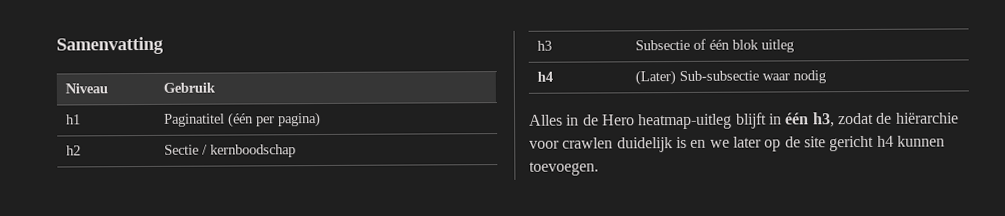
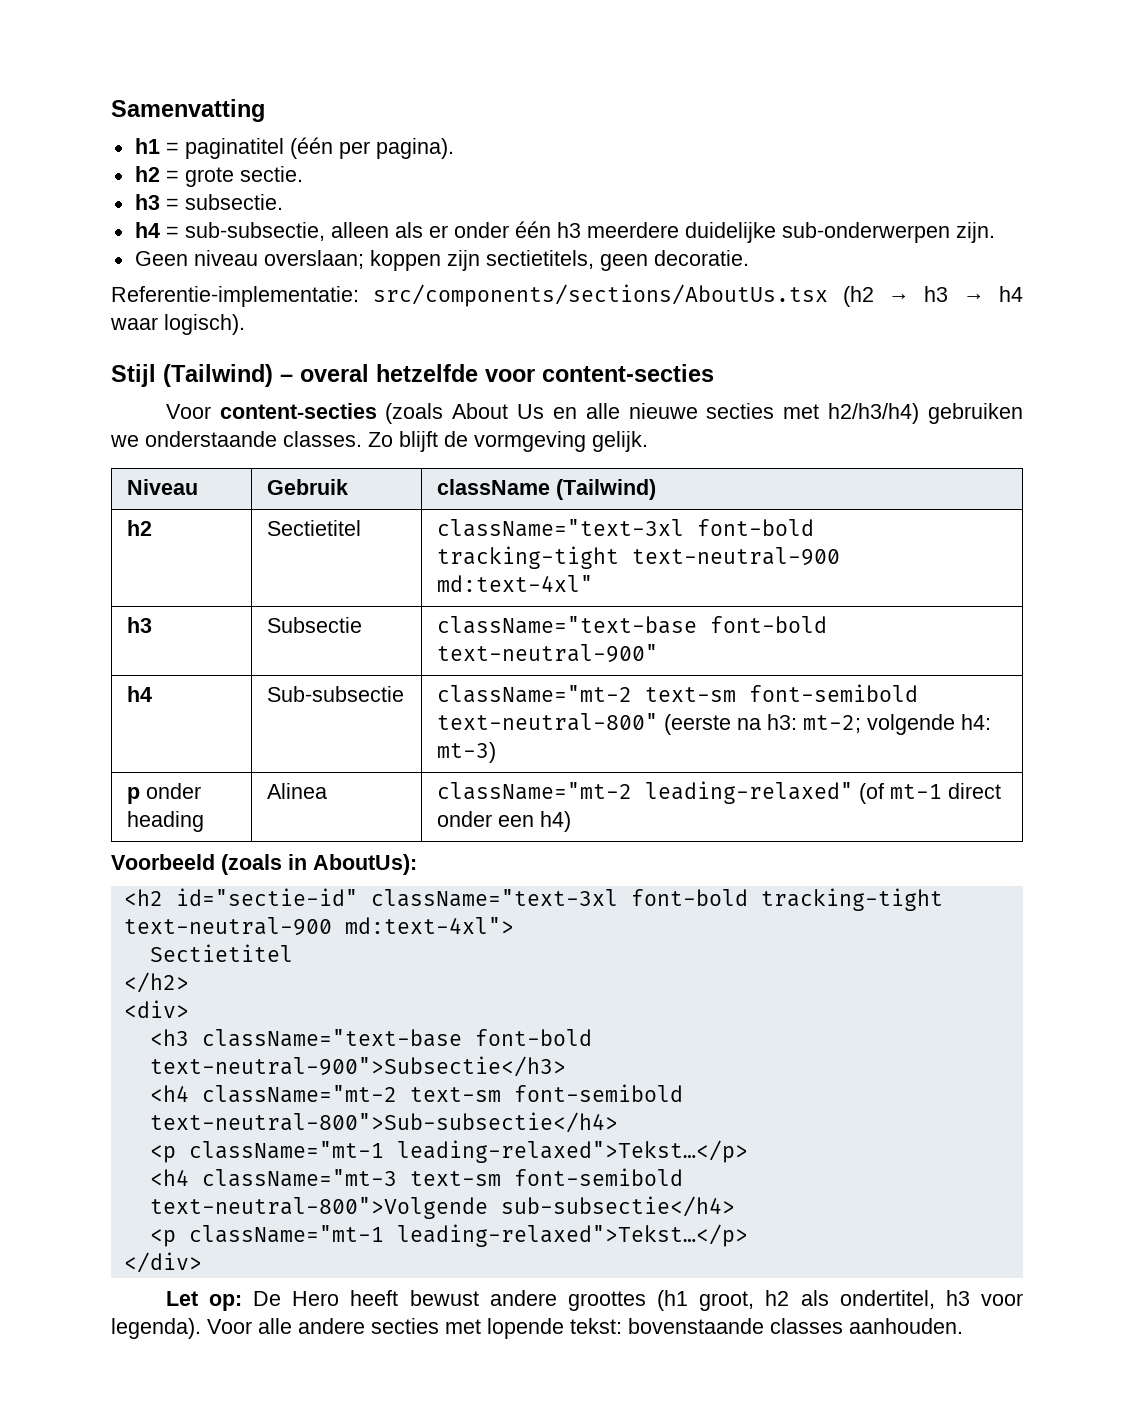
[65,83,109,94] [163,82,217,93] [66,114,82,125] [164,112,322,128] [66,145,82,156] [164,144,297,158] [537,40,553,51] [635,38,795,53] // Niveau | Gebruik // h1 | Paginatitel (één per pagina) // h2 | Sectie / kernboodschap // h3 | Subsectie of één blok uitleg -> [134,137,454,159] [134,166,303,187] [134,194,283,210] [134,221,995,243] [134,250,749,271] [111,284,1024,307] [110,314,245,335] [111,364,714,387] [165,403,1024,424] [110,431,648,452] [127,479,199,495] [267,479,349,495] [437,479,657,500] [127,520,153,536] [267,520,362,536] [437,519,815,537] [437,546,841,569] [437,575,594,592] [127,617,153,633] [267,617,363,633] [437,616,828,634] [437,644,659,663] // h1 = paginatitel (één per pagina). // h2 = grote sectie. // h3 = subsectie. // h4 = sub-subsectie, alleen als er onder één h3 meerdere duidelijke sub-onderwerpen zijn. // Geen niveau overslaan; koppen zijn sectietitels, geen decoratie. // Referentie-implementatie: src/components/sections/AboutUs.tsx (h2 → h3 → h4 waar logisch). // Stijl (Tailwind) – overal hetzelfde voor content-secties // Voor content-secties (zoals About Us en alle nieuwe secties met h2/h3/h4) gebruiken we onderstaande classes. Zo blijft de vormgeving gelijk. // Niveau | Gebruik | className (Tailwind) // h2 | Sectietitel | className="text-3xl font-bold tracking-tight text-neutral-900 md:text-4xl" // h3 | Subsectie | className="text-base font-bold text-neutral-900"
[635,70,677,86] (Later) -> (153, 694) none
[762,70,827,84] [529,112,959,130] [529,135,945,153] [529,161,599,176] waar nodig // Alles in de Hero heatmap-uitleg blijft in één h3, zodat de hiërarchie voor crawlen duidelijk is en we later op de site gericht h4 kunnen toevoegen. -> [437,684,919,703] [437,713,992,735] [437,742,497,763] [127,783,202,804] [127,811,205,832] [267,783,328,799] [437,781,1002,804] [437,811,572,832] [111,854,417,875] [123,888,943,911] [123,917,514,936] [149,944,293,962] [123,972,189,993] [123,1000,189,1018] [149,1029,592,1047] [149,1056,566,1077] [149,1084,683,1103] [149,1112,618,1133] [149,1140,748,1163] [149,1168,683,1187] [149,1196,735,1219] [149,1224,748,1247] [123,1252,202,1273] [165,1290,1023,1311] [111,1318,963,1339] | className="mt-2 text-sm font-semibold text-neutral-800" (eerste na h3: mt-2; volgende h4: mt-3) // p onder heading | Alinea | className="mt-2 leading-relaxed" (of mt-1 direct onder een h4) // Voorbeeld (zoals in AboutUs): // <h2 id="sectie-id" className="text-3xl font-bold tracking-tight text-neutral-900 md:text-4xl"> // Sectietitel // </h2> // <div> // <h3 className="text-base font-bold text-neutral-900">Subsectie</h3> // <h4 className="mt-2 text-sm font-semibold text-neutral-800">Sub-subsectie</h4> // <p className="mt-1 leading-relaxed">Tekst…</p> // <h4 className="mt-3 text-sm font-semibold text-neutral-800">Volgende sub-subsectie</h4> // <p className="mt-1 leading-relaxed">Tekst…</p> // </div> // Let op: De Hero heeft bewust andere groottes (h1 groot, h2 als ondertitel, h3 voor legenda). Voor alle andere secties met lopende tekst: bovenstaande classes aanhouden.

